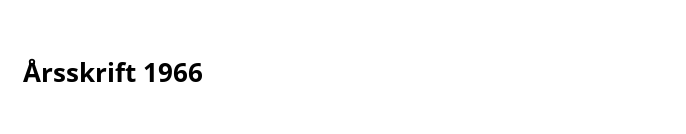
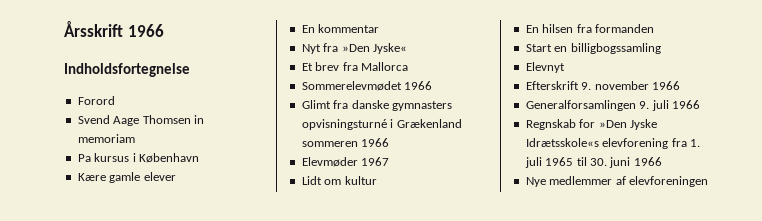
(203, 72) none -> [64,63,190,77] [77,96,115,105] [77,115,204,126] [77,134,135,143] [77,153,199,163] [77,172,176,183] [301,24,380,33] [301,43,407,54] [301,62,408,71] [301,81,433,91] [301,100,452,111] [301,119,462,130] [301,138,390,147] [301,157,390,167] [301,176,377,185] [525,24,654,33] [525,43,661,54] [525,62,565,73] [525,81,680,90] [525,100,700,111] [525,119,657,130] [525,138,700,149] [524,157,662,168] [525,176,708,187] // Indholdsfortegnelse // Forord // Svend Aage Thomsen in memoriam // Pa kursus i København // Kære gamle elever // En kommentar // Nyt fra »Den Jyske« // Et brev fra Mallorca // Sommerelevmødet 1966 // Glimt fra danske gymnasters opvisningsturné i Grækenland sommeren 1966 // Elevmøder 1967 // Lidt om kultur // En hilsen fra formanden // Start en billigbogssamling // Elevnyt // Efterskrift 9. november 1966 // Generalforsamlingen 9. juli 1966 // Regnskab for »Den Jyske Idrætsskole«s elevforening fra 1. juli 1965 til 30. juni 1966 // Nye medlemmer af elevforeningen

